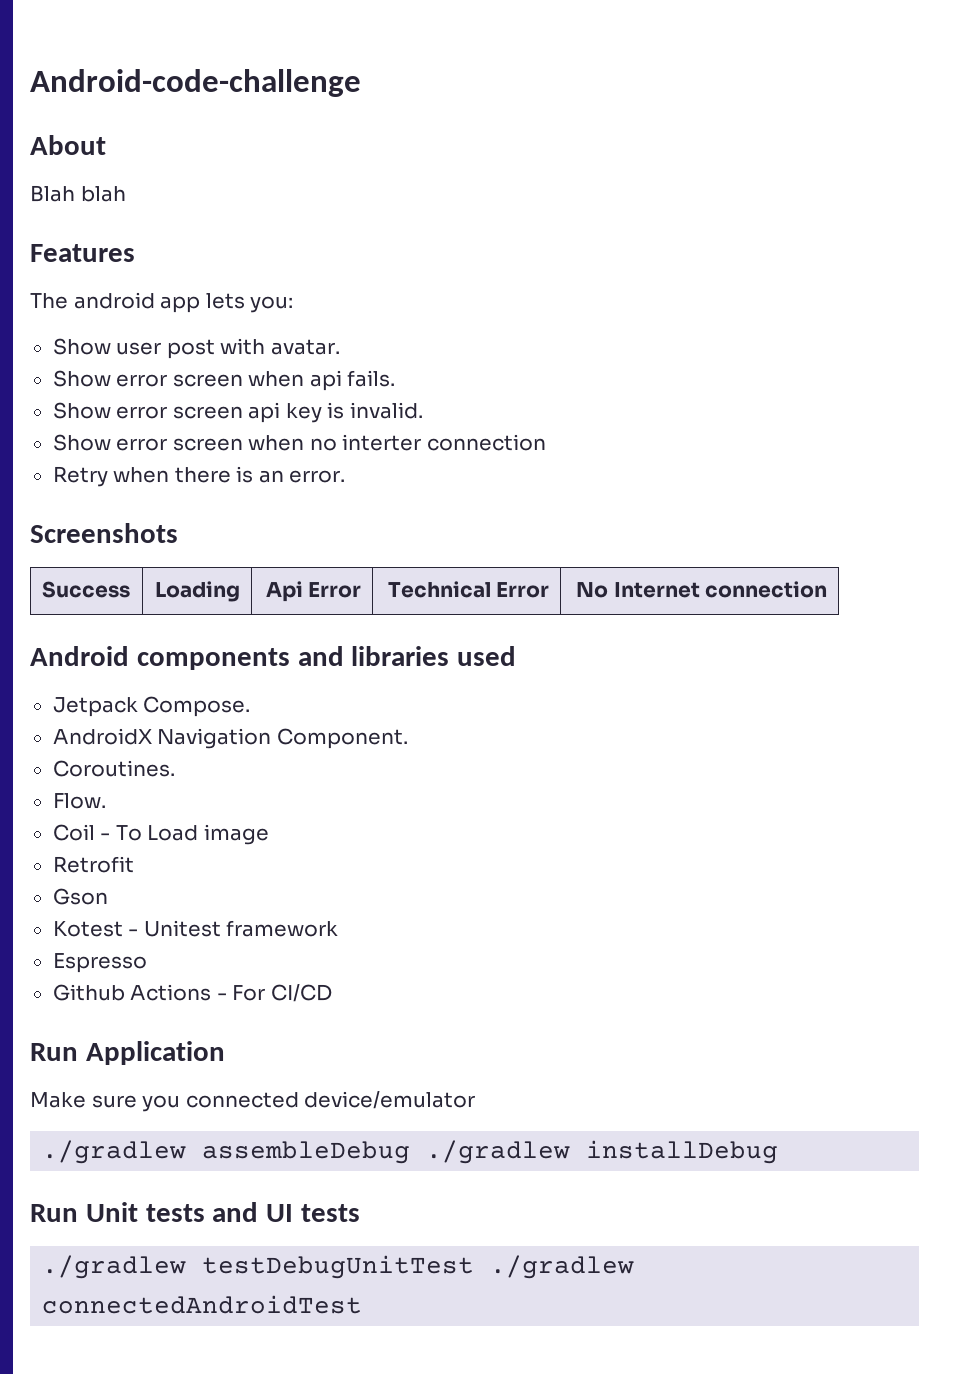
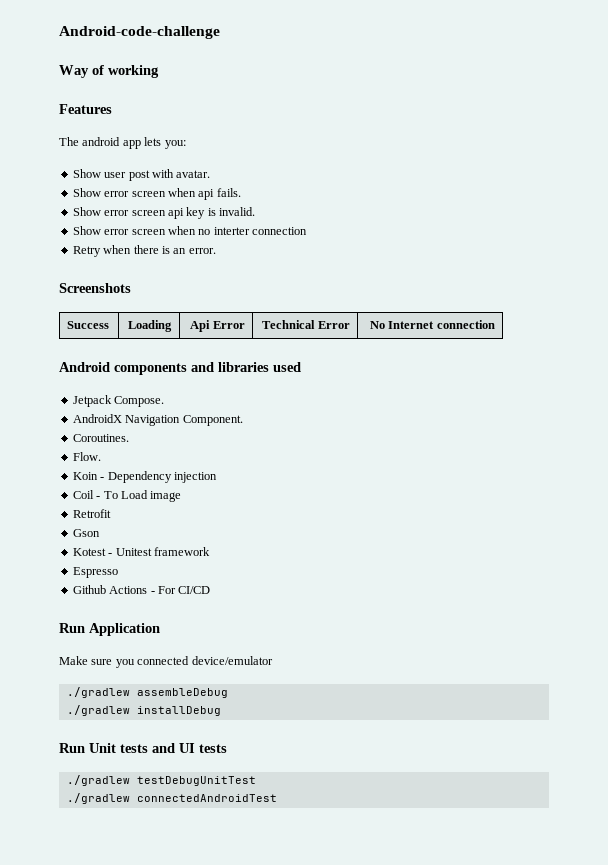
[30,135,106,155] [30,185,126,202] About // Blah blah -> [59,65,159,78] Way of working
(106, 801) none -> [72,471,217,483] // Koin - Dependency injection
(411, 1152) none -> (228, 693) //
(475, 1267) none -> (256, 781) //

